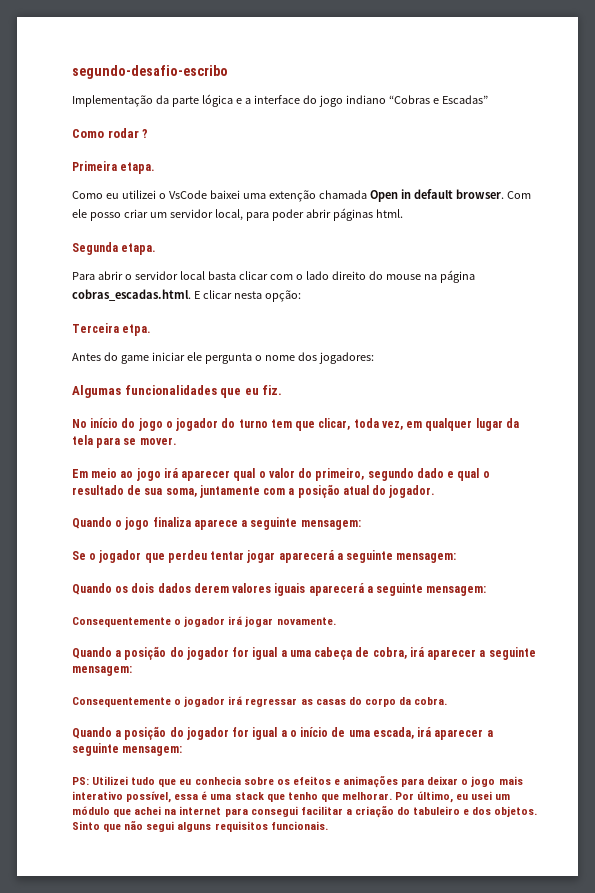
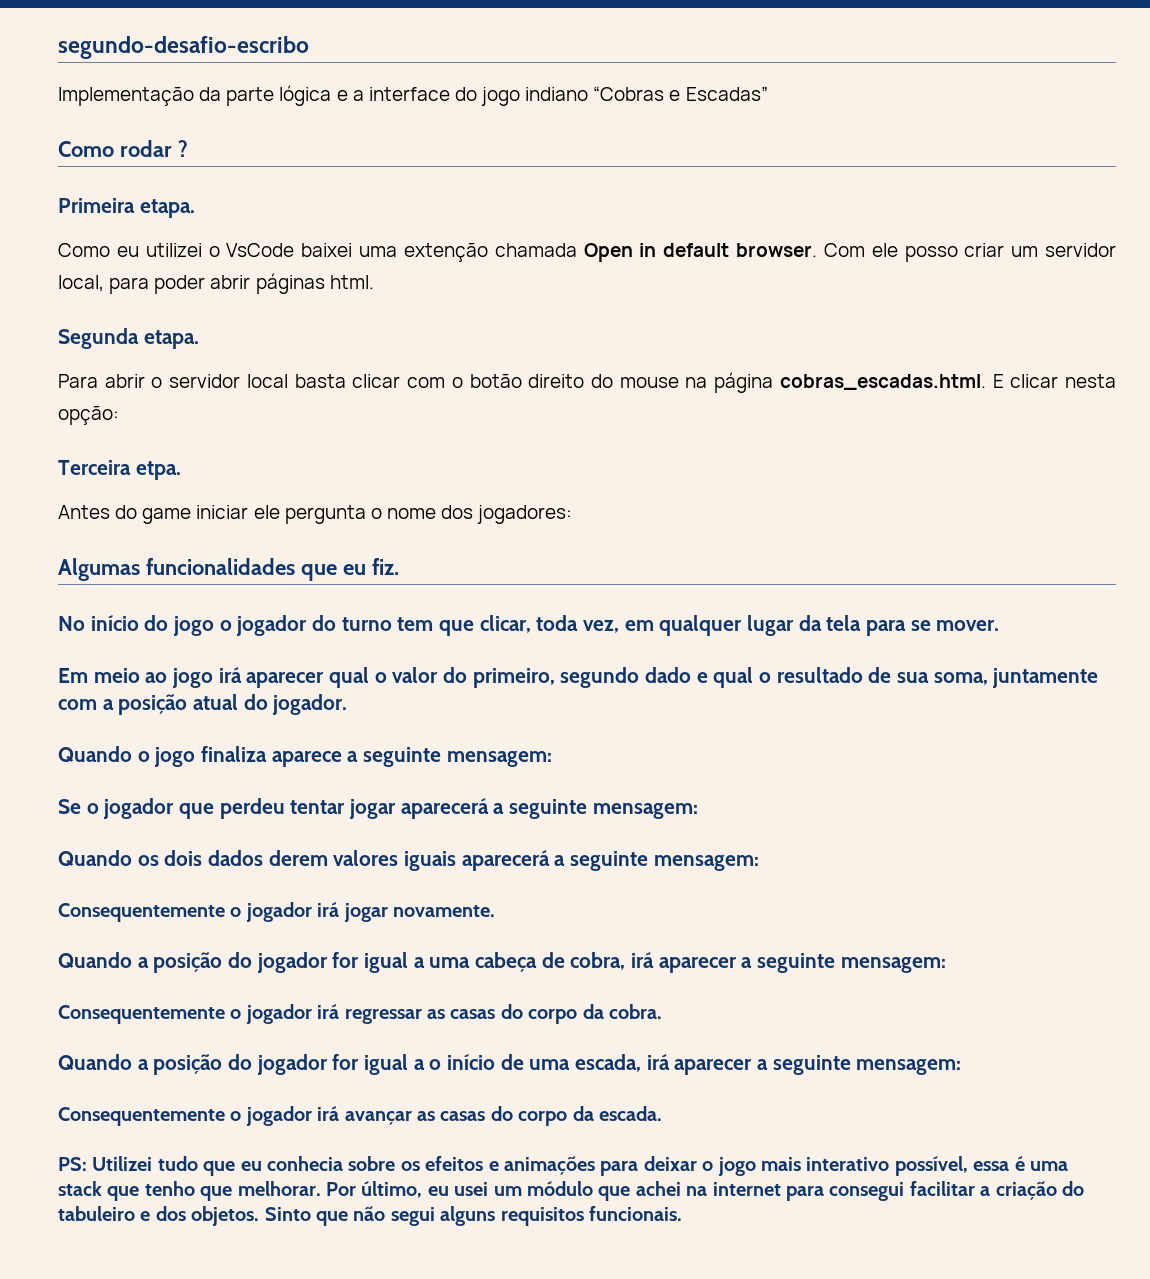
[305,271,329,280] lado -> [469,373,522,388] botão
(183, 751) none -> [58,1106,662,1126] // Consequentemente o jogador irá avançar as casas do corpo da escada.

